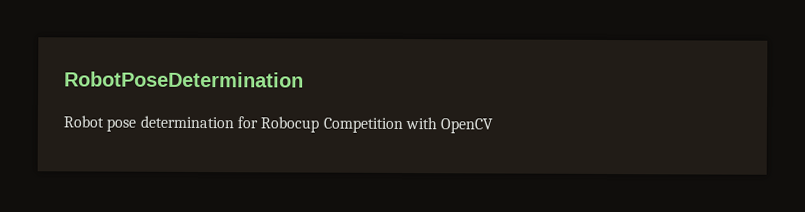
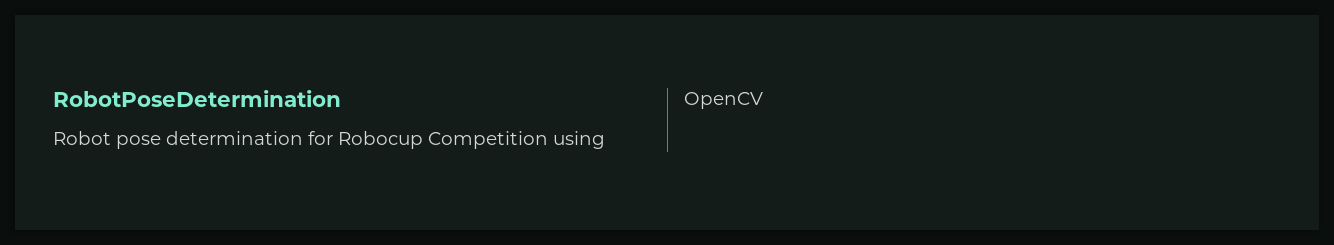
[404,117,437,130] with -> [553,131,605,149] using

